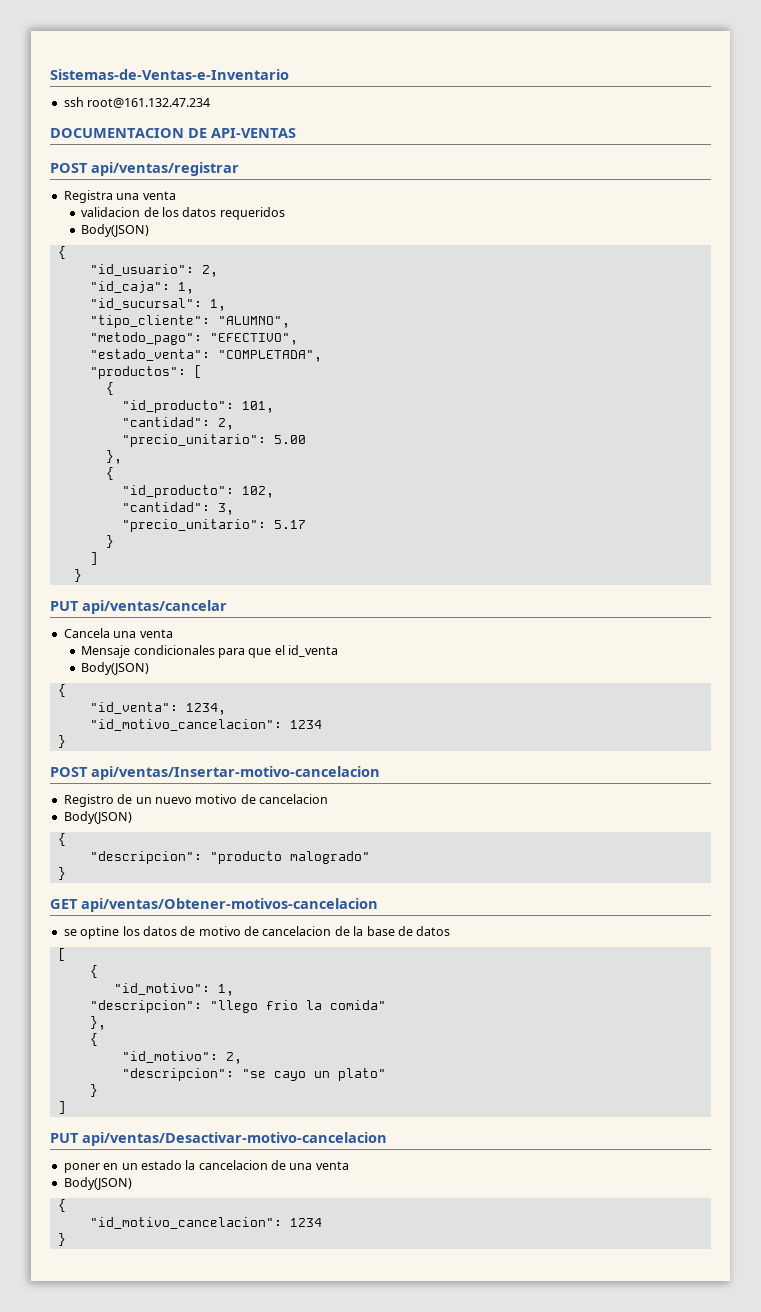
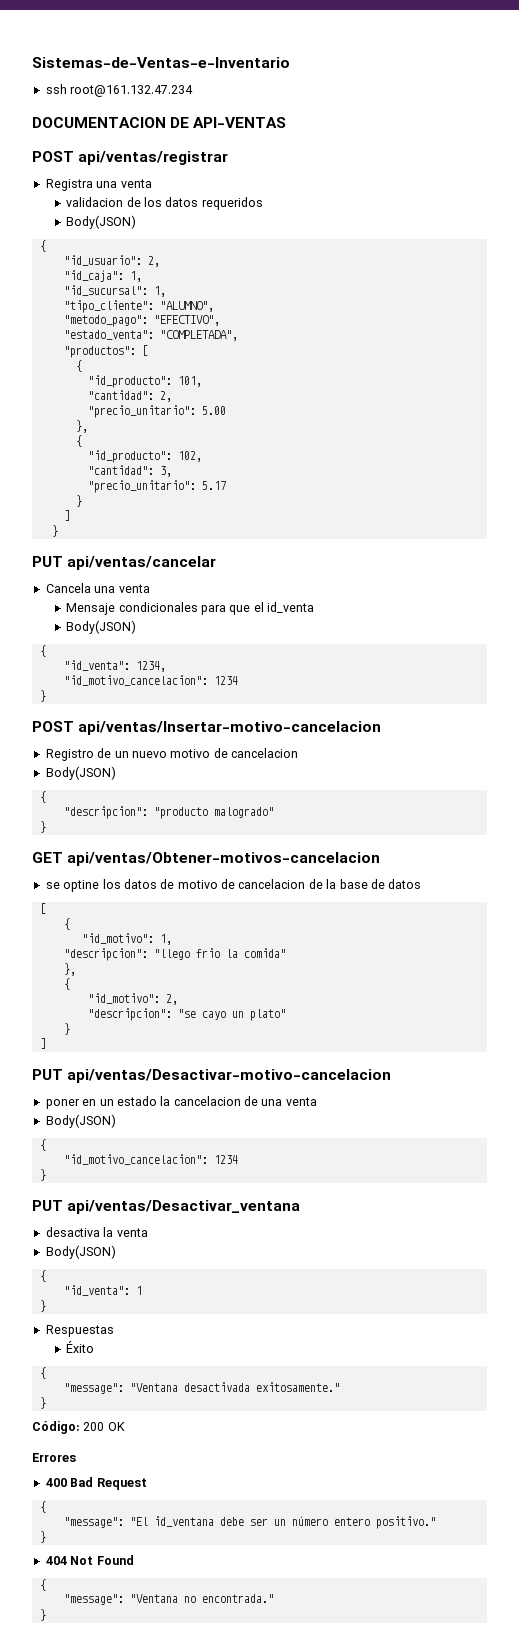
(66, 1239) none -> [32,1200,301,1214] [45,1227,148,1237] [45,1245,116,1259] [39,1270,46,1282] [63,1285,142,1296] [39,1300,46,1312] [45,1325,114,1337] [66,1341,95,1353] [39,1367,46,1379] [63,1382,340,1394] [39,1397,46,1409] [32,1421,125,1434] [32,1453,76,1462] [45,1477,147,1490] [39,1501,46,1513] [63,1516,436,1529] [39,1531,46,1543] [45,1555,134,1565] [39,1579,46,1591] [63,1594,274,1605] [39,1609,46,1621] // PUT api/ventas/Desactivar_ventana // desactiva la venta // Body(JSON) // { // "id_venta": 1 // } // Respuestas // Éxito // { // "message": "Ventana desactivada exitosamente." // } // Código: 200 OK // Errores // 400 Bad Request // { // "message": "El id_ventana debe ser un número entero positivo." // } // 404 Not Found // { // "message": "Ventana no encontrada." // }

